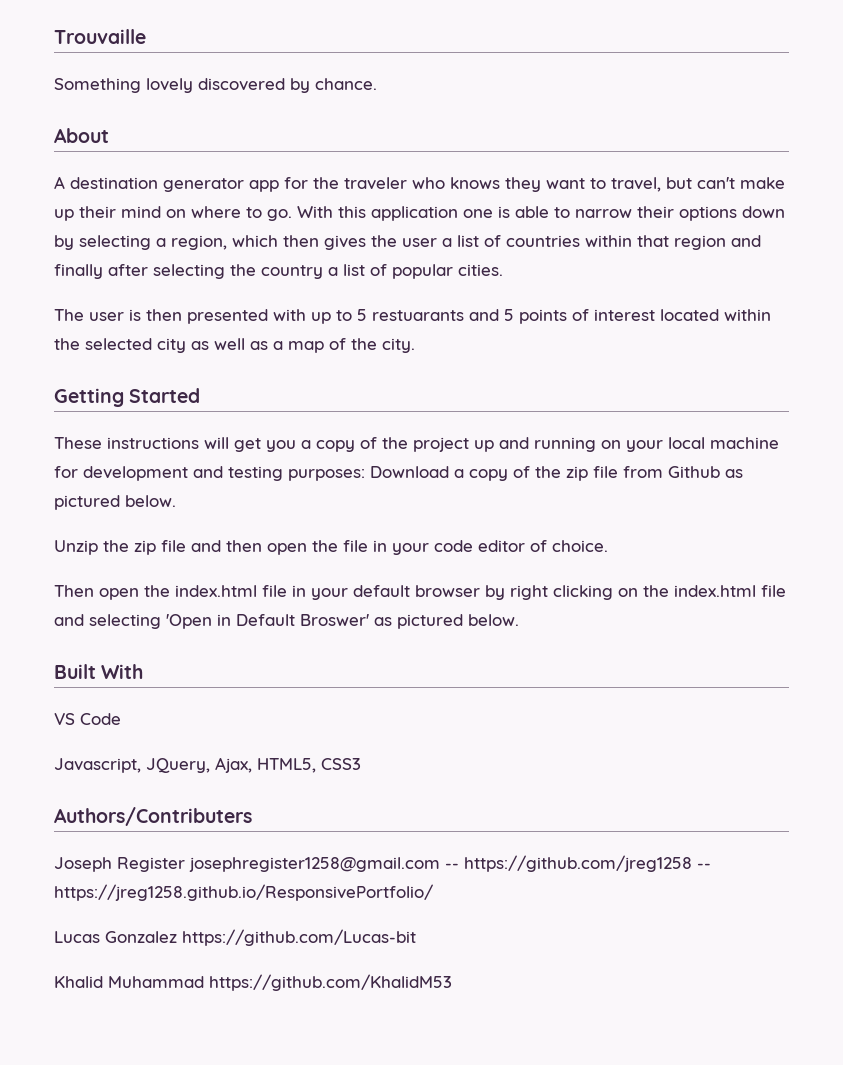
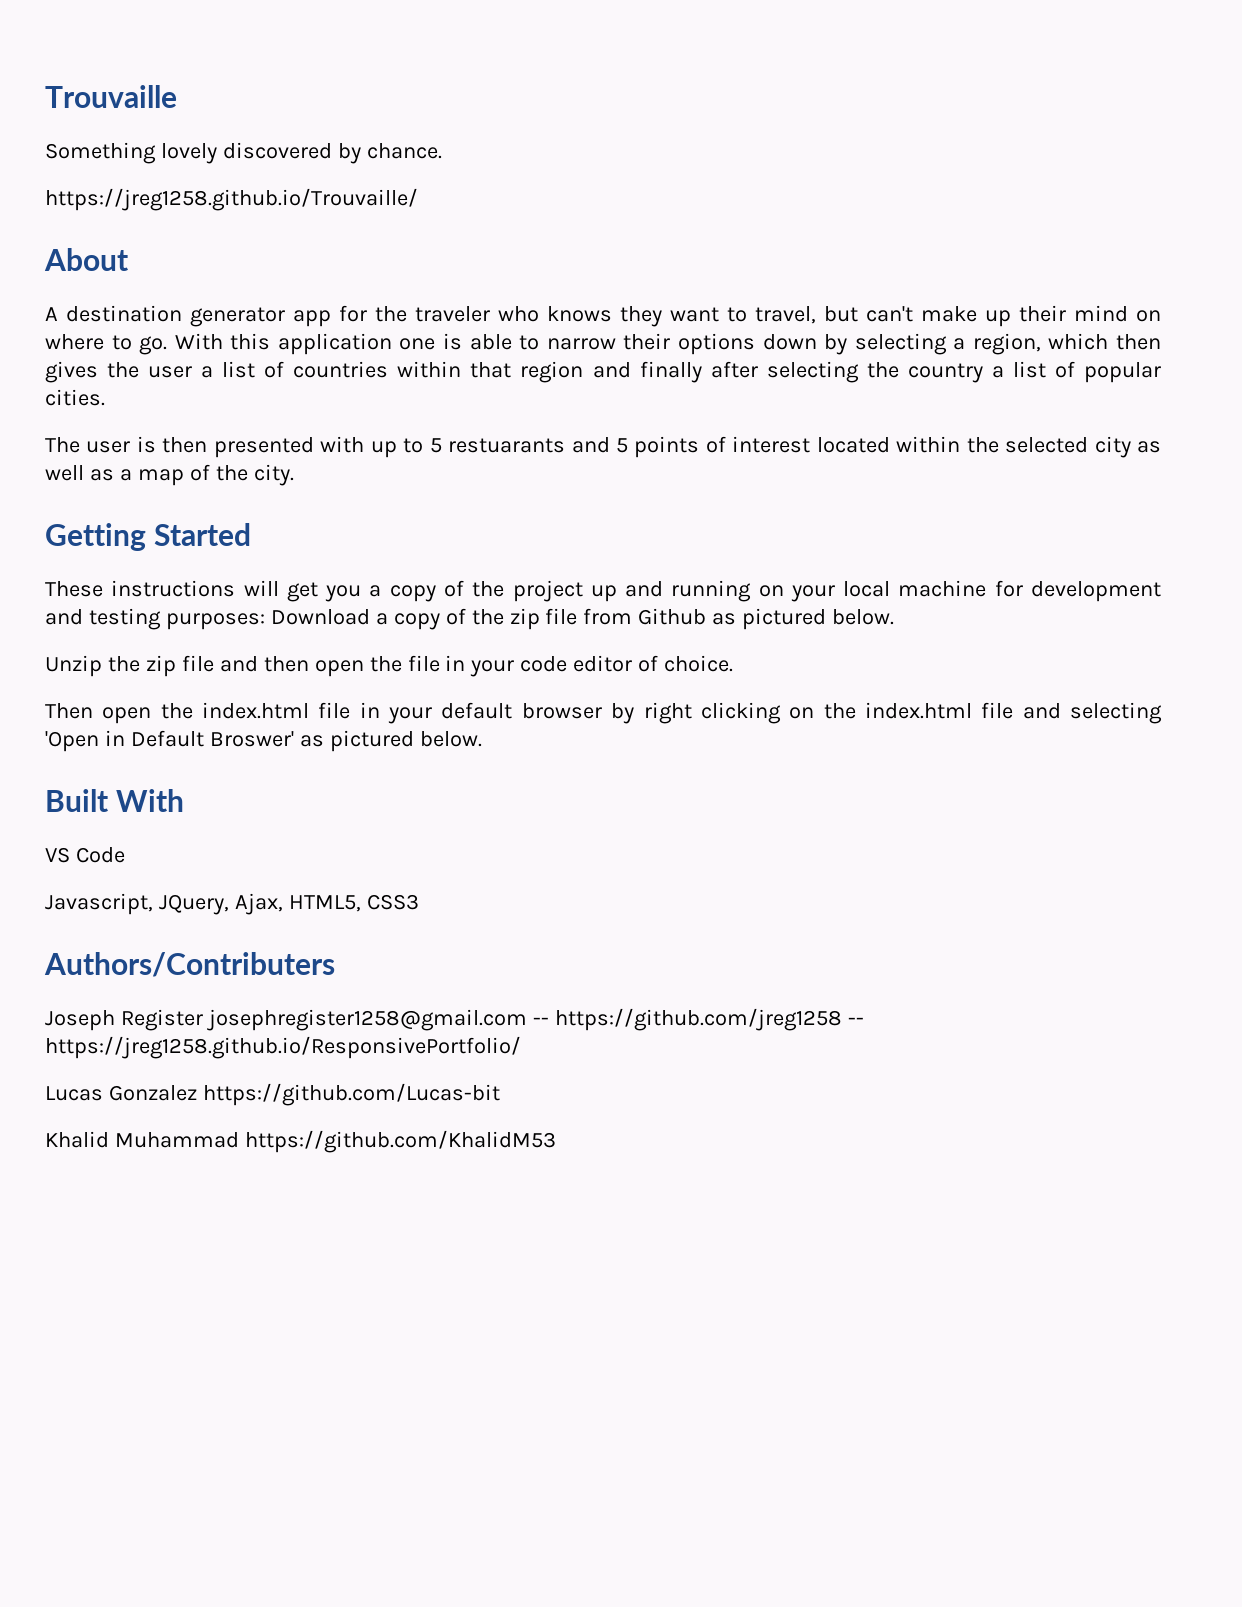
(377, 84) none -> [45,188,418,211] // https://jreg1258.github.io/Trouvaille/

